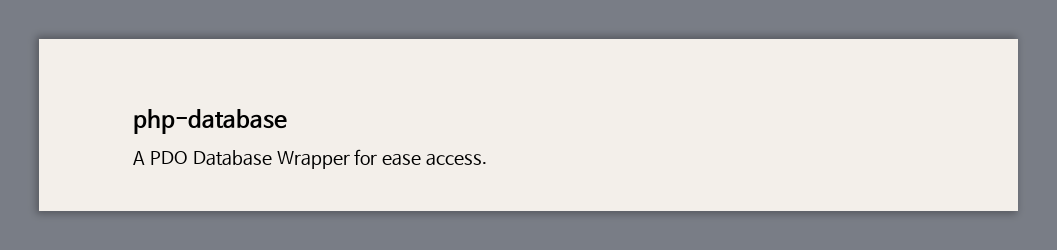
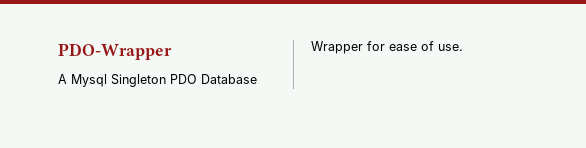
[133,109,287,134] php-database -> [58,43,172,60] PDO-Wrapper
(145, 158) none -> [71,74,166,87] Mysql Singleton
[426,153,488,166] access. -> [421,41,463,51] of use.

